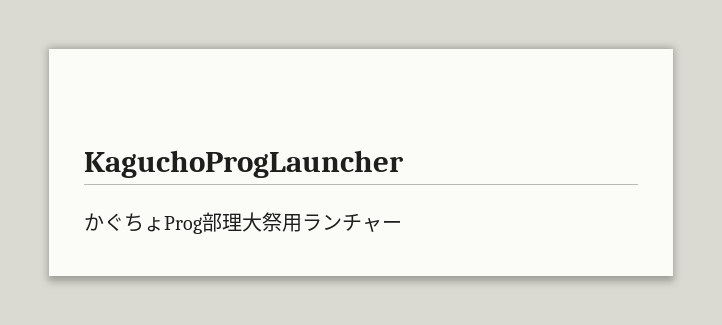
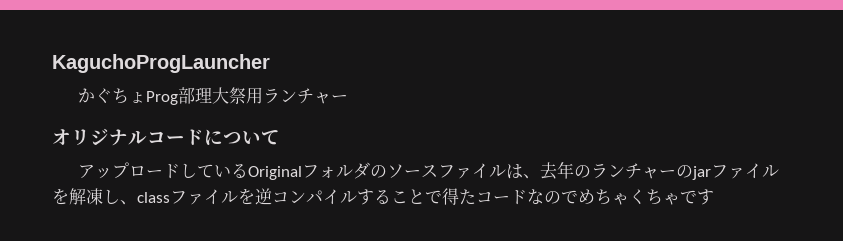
(402, 225) none -> [52,128,280,146] [77,161,779,180] [52,188,714,205] // オリジナルコードについて // アップロードしているOriginalフォルダのソースファイルは、去年のランチャーのjarファイルを解凍し、classファイルを逆コンパイルすることで得たコードなのでめちゃくちゃです

